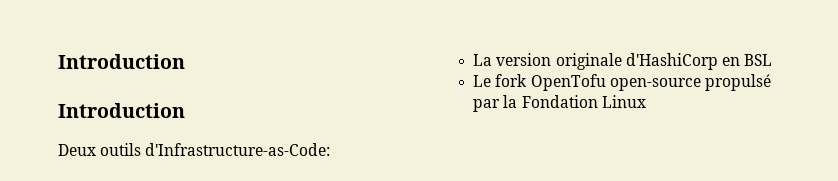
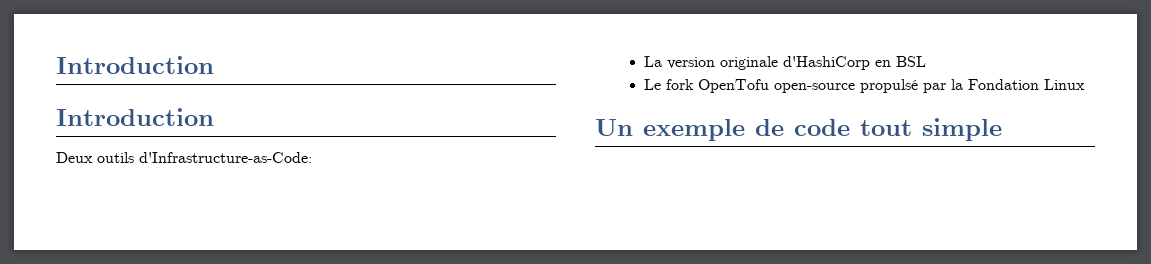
(646, 101) none -> [595,118,1002,141] // Un exemple de code tout simple

